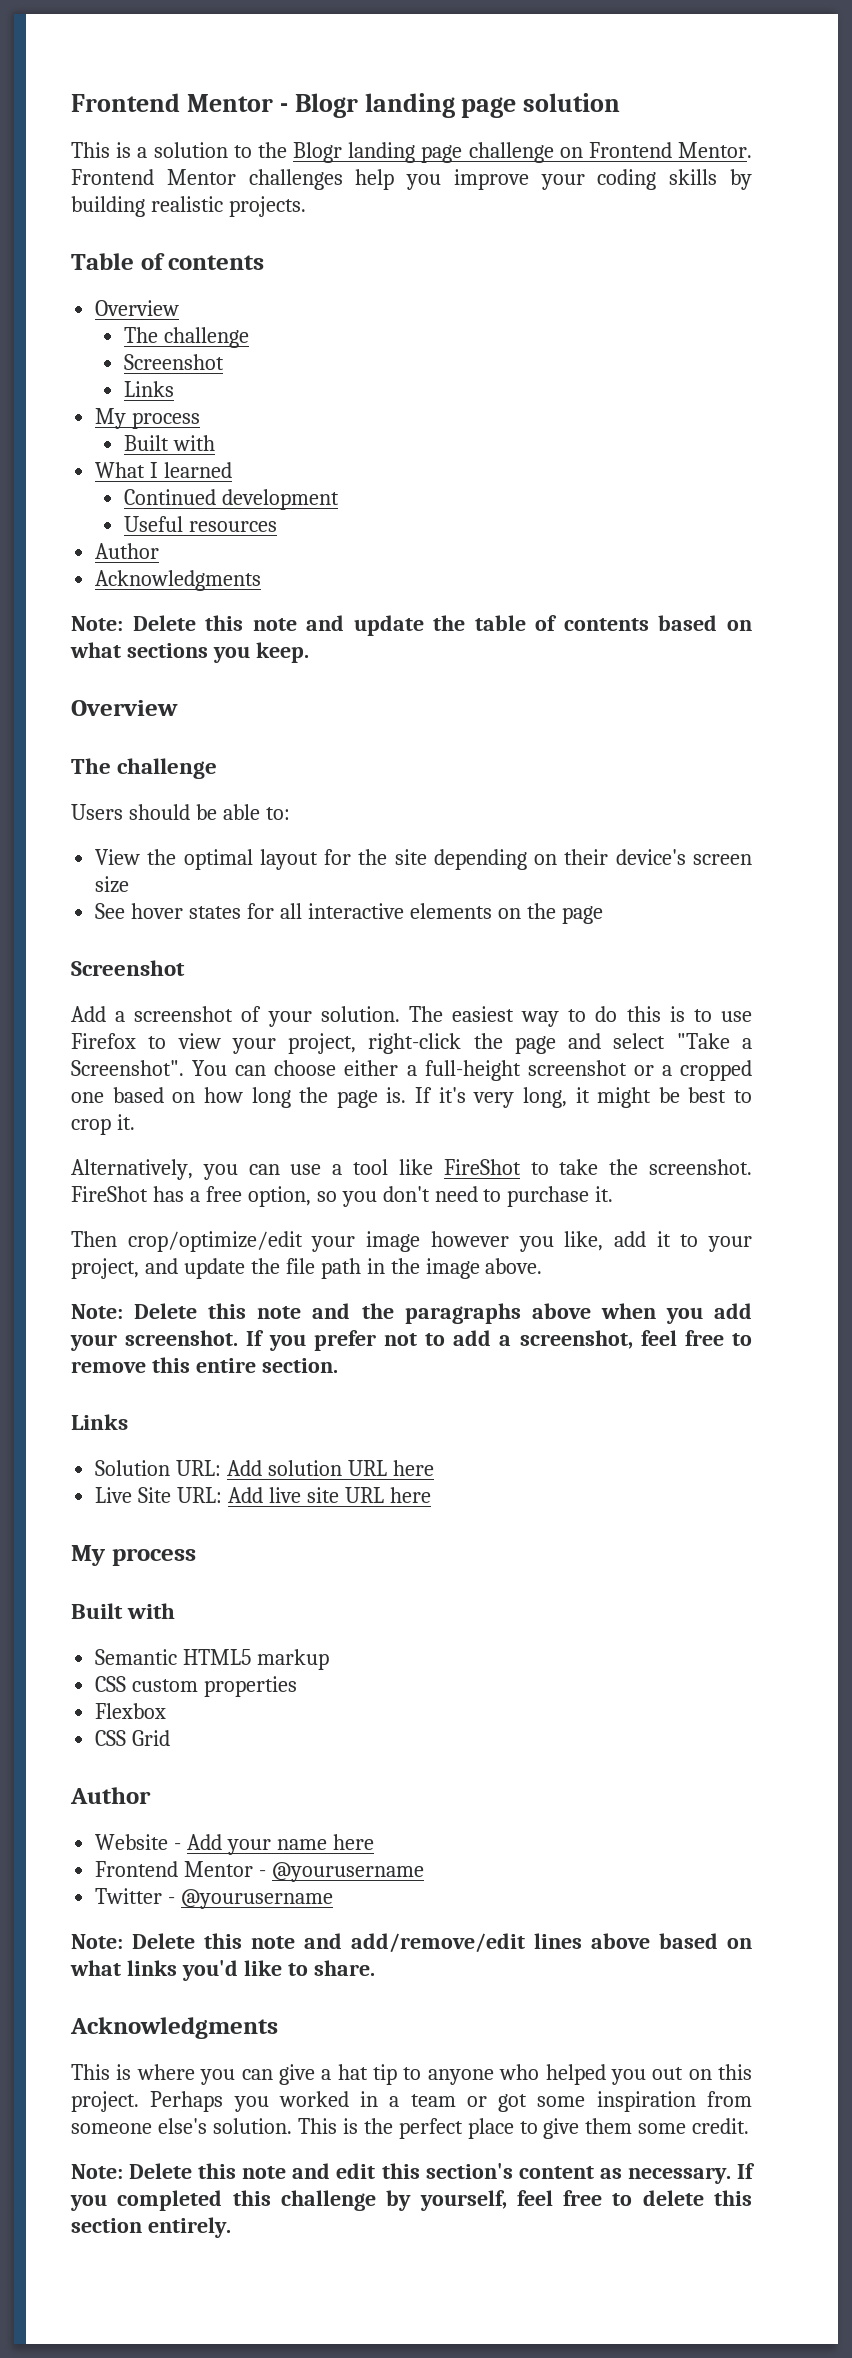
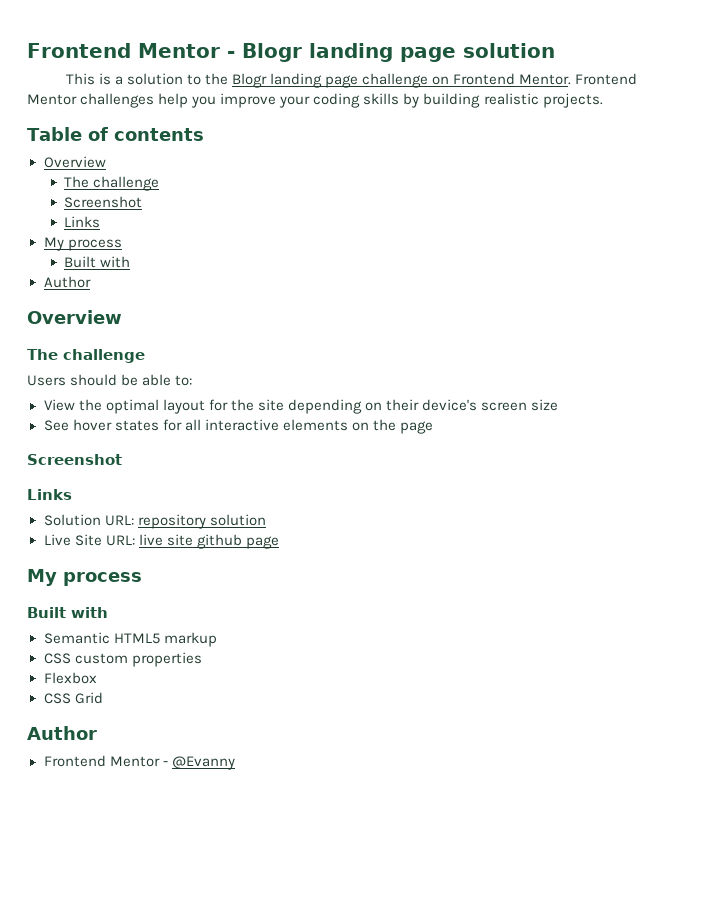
[95,462,233,478] [123,489,339,510] [123,516,277,532] [95,543,160,559] [95,570,262,591] [71,615,752,636] [70,642,309,663] What I learned // Continued development // Useful resources // Author // Acknowledgments // Note: Delete this note and update the table of contents based on what sections you keep. -> [43,276,91,288] Author
[71,1006,752,1027] [71,1033,752,1054] [71,1060,753,1081] [71,1087,752,1108] [71,1114,135,1135] [71,1159,752,1180] [71,1186,614,1207] [71,1231,753,1252] [71,1258,543,1279] [71,1303,753,1324] [70,1330,752,1351] [71,1357,338,1373] // Add a screenshot of your solution. The easiest way to do this is to use Firefox to view your project, right-click the page and select "Take a Screenshot". You can choose either a full-height screenshot or a cropped one based on how long the page is. If it's very long, it might be best to crop it. // Alternatively, you can use a tool like FireShot to take the screenshot. FireShot has a free option, so you don't need to purchase it. // Then crop/optimize/edit your image however you like, add it to your project, and update the file path in the image above. // Note: Delete this note and the paragraphs above when you add your screenshot. If you prefer not to add a screenshot, feel free to remove this entire section. -> (122, 459) none
[227,1460,434,1476] Add solution URL here -> [137,514,266,529] repository solution
[228,1487,264,1503] Add -> (135, 540) none
[344,1487,431,1503] URL here -> [196,534,279,549] github page
[95,1834,374,1855] [95,1861,425,1882] [95,1888,334,1909] [71,1933,752,1953] [70,1960,375,1981] [70,2017,278,2039] [71,2064,752,2085] [71,2091,752,2112] [71,2118,750,2139] [71,2163,755,2184] [70,2190,752,2211] [71,2217,231,2238] Website - Add your name here // Frontend Mentor - @yourusername // Twitter - @yourusername // Note: Delete this note and add/remove/edit lines above based on what links you'd like to share. // Acknowledgments // This is where you can give a hat tip to anyone who helped you out on this project. Perhaps you worked in a team or got some inspiration from someone else's solution. This is the perfect place to give them some credit. // Note: Delete this note and edit this section's content as necessary. If you completed this challenge by yourself, feel free to delete this section entirely. -> [43,755,235,770] Frontend Mentor - @Evanny

